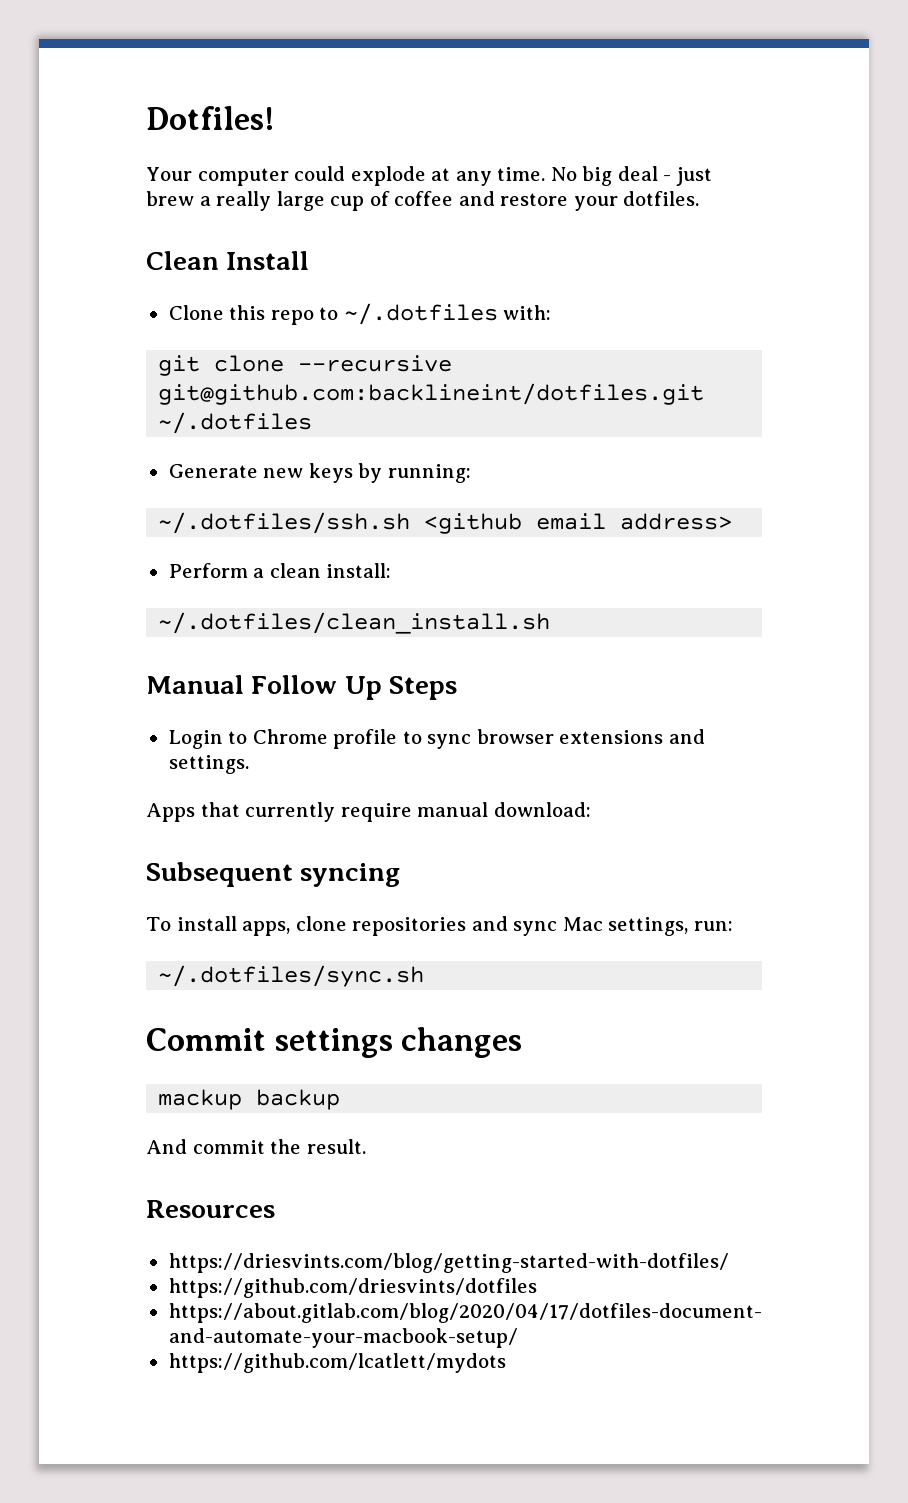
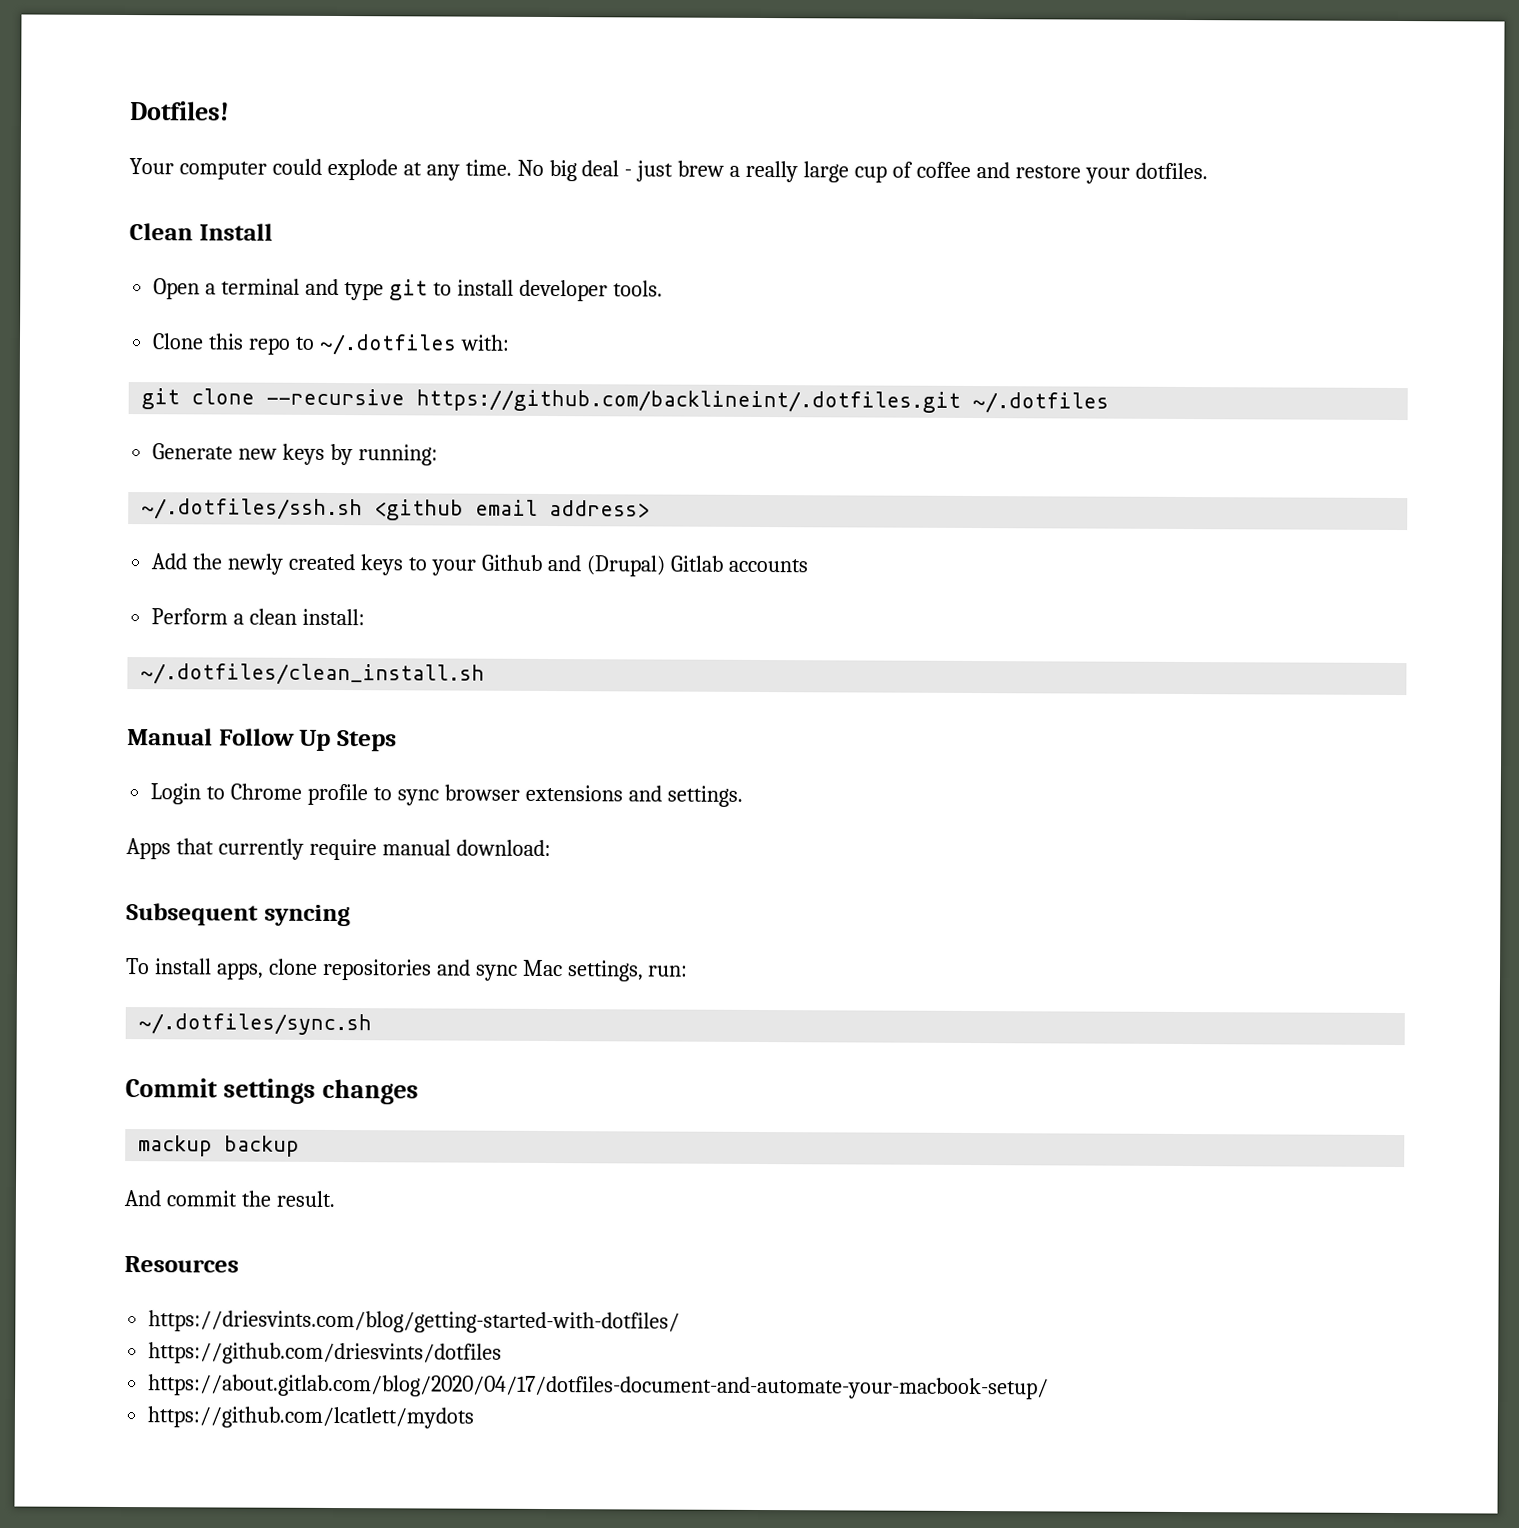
(310, 260) none -> [153,278,663,302] // Open a terminal and type git to install developer tools.
[158,383,705,405] git@github.com:backlineint/dotfiles.git -> [416,389,962,413] https://github.com/backlineint/.dotfiles.git
(733, 521) none -> [151,553,808,577] // Add the newly created keys to your Github and (Drupal) Gitlab accounts

